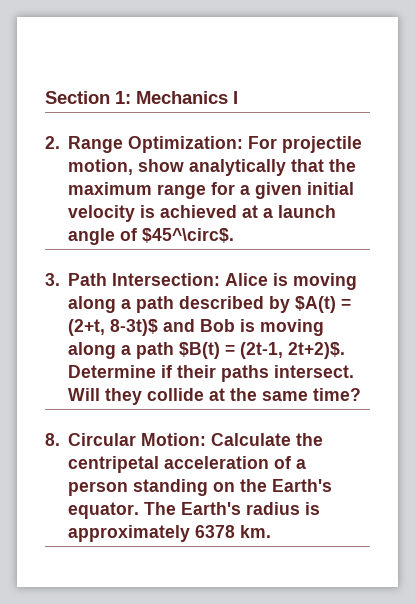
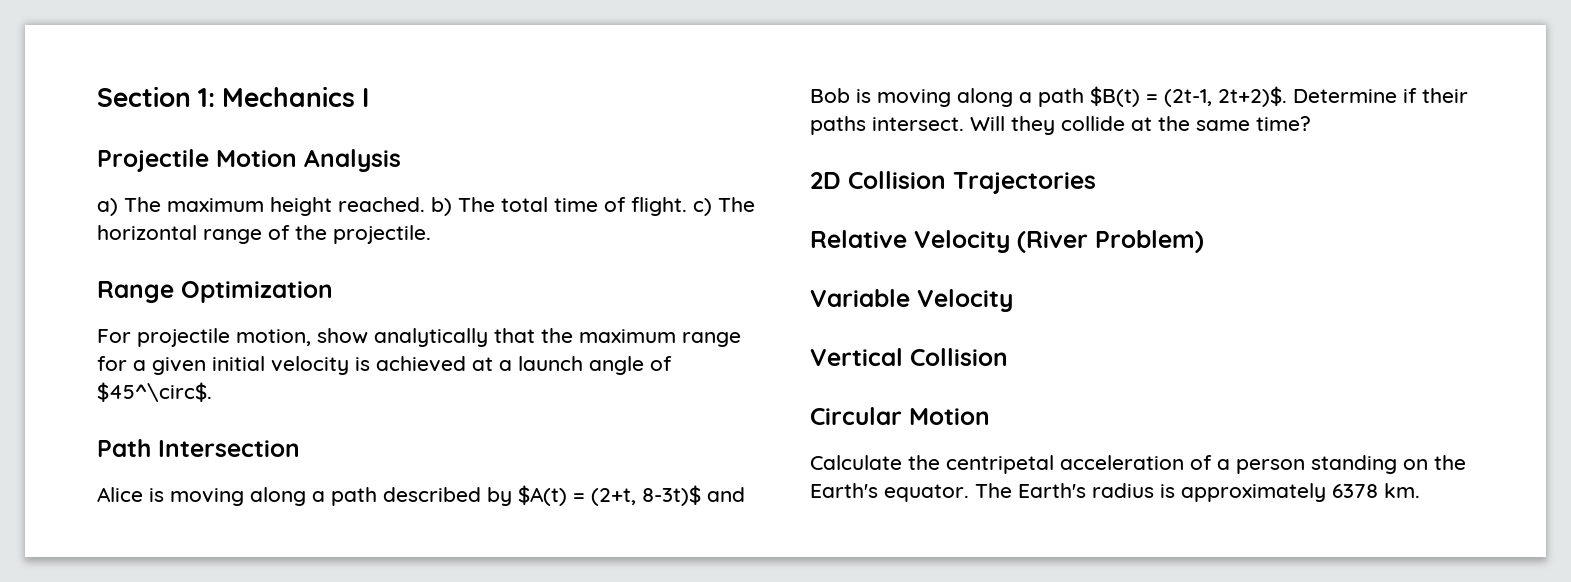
[45,136,243,153] 2. Range Optimization: -> [97,149,401,172] [97,197,755,216] [97,225,431,244] [97,281,333,303] Projectile Motion Analysis // a) The maximum height reached. b) The total time of flight. c) The horizontal range of the projectile. // Range Optimization //
[45,273,220,286] 3. Path Intersection: -> [97,439,300,457] Path Intersection //
[45,433,206,446] 8. Circular Motion: -> [810,171,1096,194] [810,230,1204,253] [810,289,1013,312] [810,348,1008,366] [810,407,990,425] 2D Collision Trajectories // Relative Velocity (River Problem) // Variable Velocity // Vertical Collision // Circular Motion //

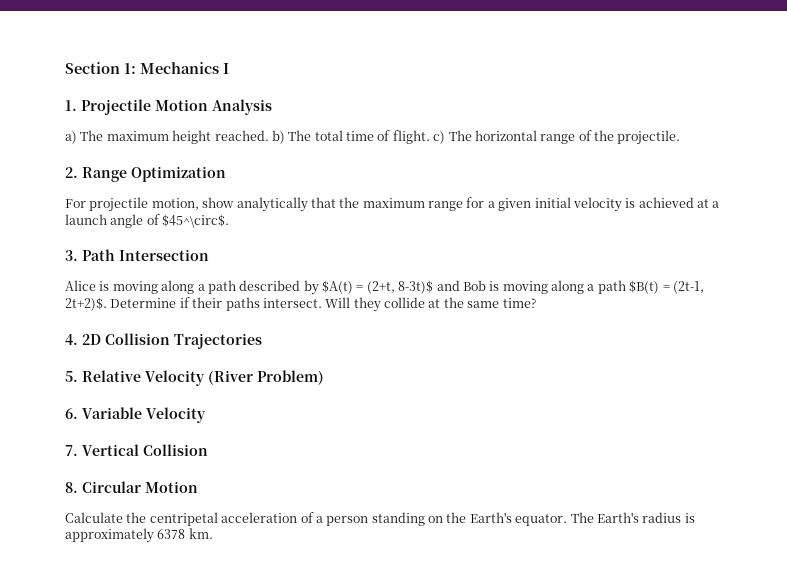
(370, 97) none -> [65,100,77,111] 1.
(431, 234) none -> [65,167,78,178] 2.
(212, 392) none -> [65,250,78,261] 3.
(1311, 123) none -> [65,334,78,345] 4.
(1096, 183) none -> [65,371,78,382] 5.
(1204, 241) none -> [65,408,78,419] 6.
(1013, 300) none -> [65,445,78,456] 7.
(1008, 357) none -> [65,482,78,493] 8.

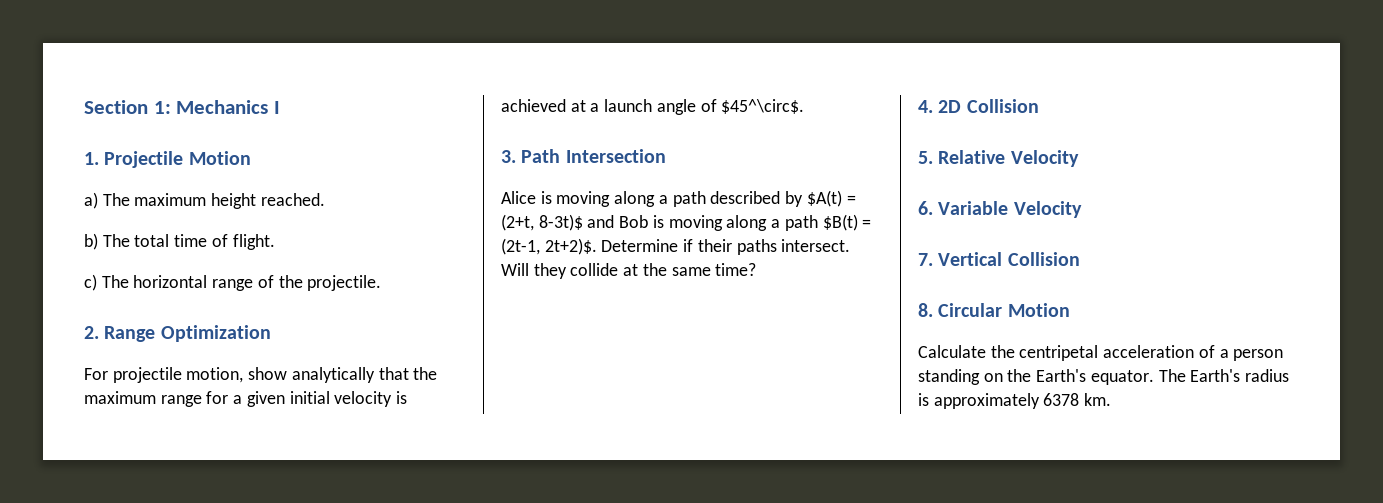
[212,99,272,115] Analysis -> (251, 158) none
(269, 135) none -> (325, 199) //
(430, 137) none -> (275, 242) //
[174,333,262,349] Trajectories -> (1039, 106) none
[208,370,324,385] (River Problem) -> (1079, 158) none

